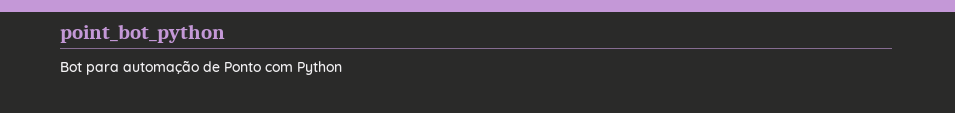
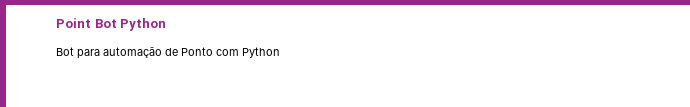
[60,24,225,43] point_bot_python -> [56,18,167,31] Point Bot Python

